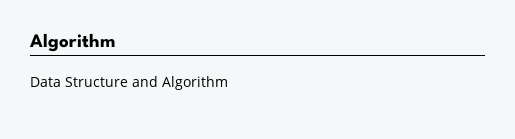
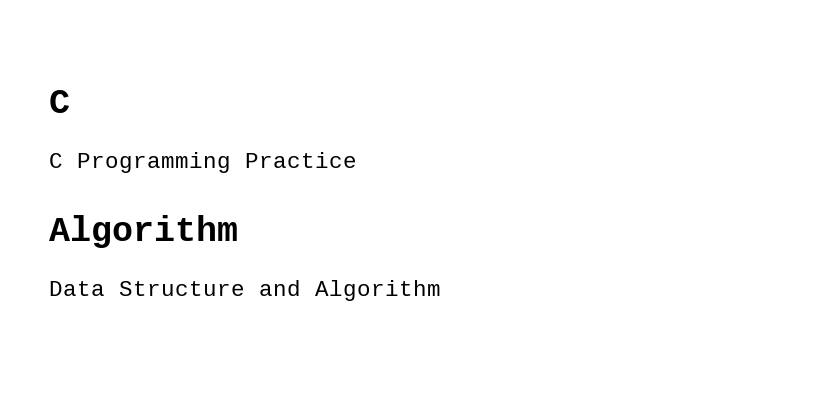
(29, 42) none -> [49,90,70,113] [49,152,357,173] C // C Programming Practice //

